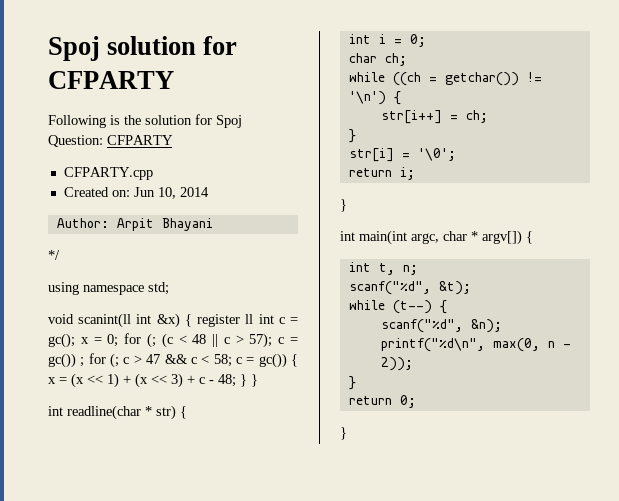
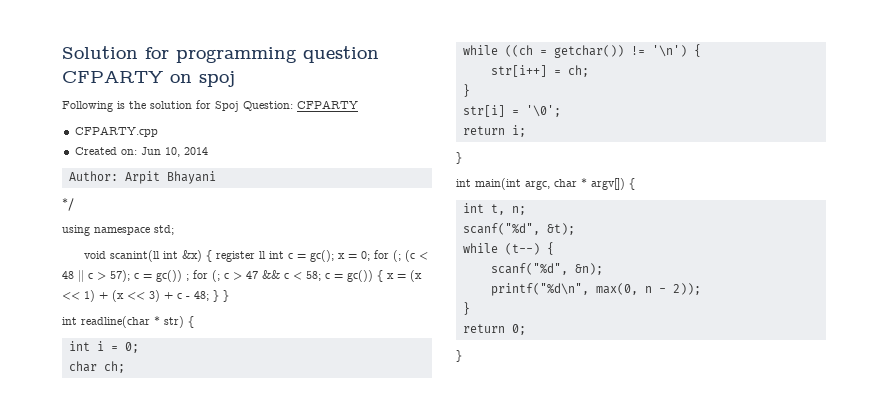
[48,36,238,61] [48,71,174,89] Spoj solution for CFPARTY -> [62,46,379,63] [62,71,235,87] Solution for programming question CFPARTY on spoj

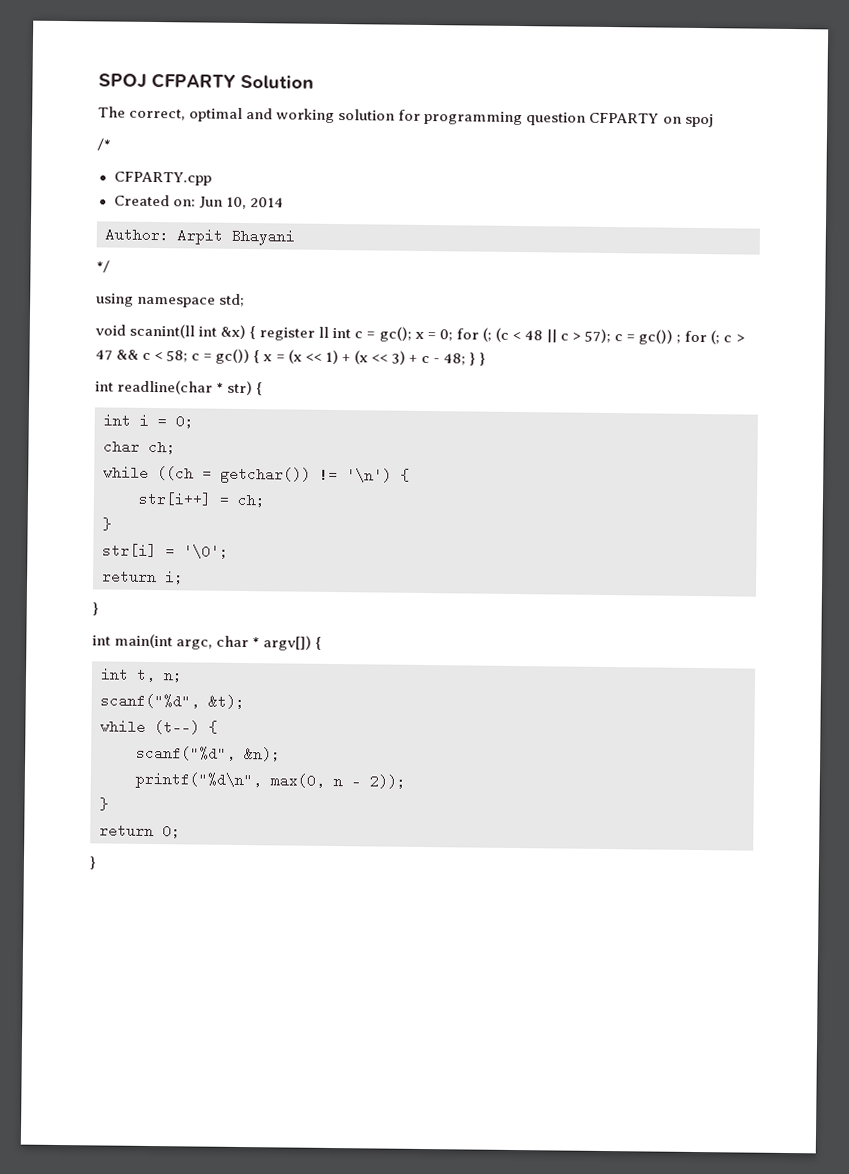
(62, 52) none -> [98,72,236,89] SPOJ CFPARTY
(138, 52) none -> [98,106,396,123] // The correct, optimal and working solution
[62,100,358,112] Following is the solution for Spoj Question: CFPARTY -> [97,138,111,151] /*

